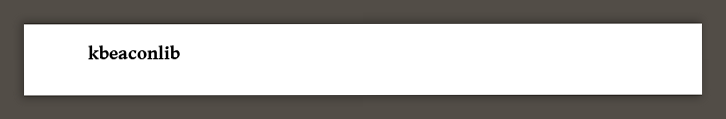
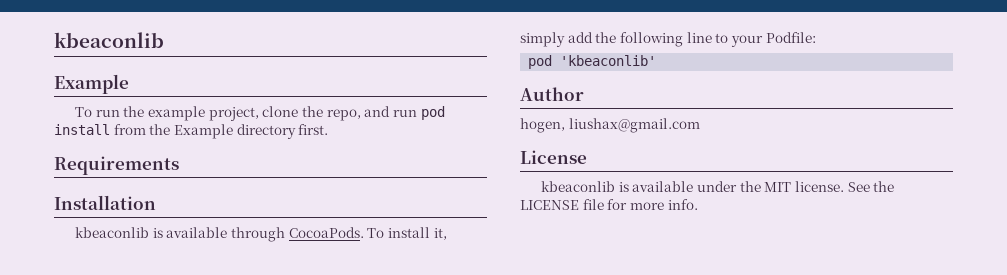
[87,45,180,60] kbeaconlib -> [54,32,164,48] [54,74,129,94] [75,106,445,121] [54,124,329,139] [54,156,179,175] [54,195,156,210] [75,227,447,242] [520,32,816,47] [528,55,657,69] [520,87,584,101] [520,118,700,133] [520,150,587,164] [541,181,895,192] [520,199,698,210] kbeaconlib // Example // To run the example project, clone the repo, and run pod install from the Example directory first. // Requirements // Installation // kbeaconlib is available through CocoaPods. To install it, simply add the following line to your Podfile: // pod 'kbeaconlib' // Author // hogen, liushax@gmail.com // License // kbeaconlib is available under the MIT license. See the LICENSE file for more info.

